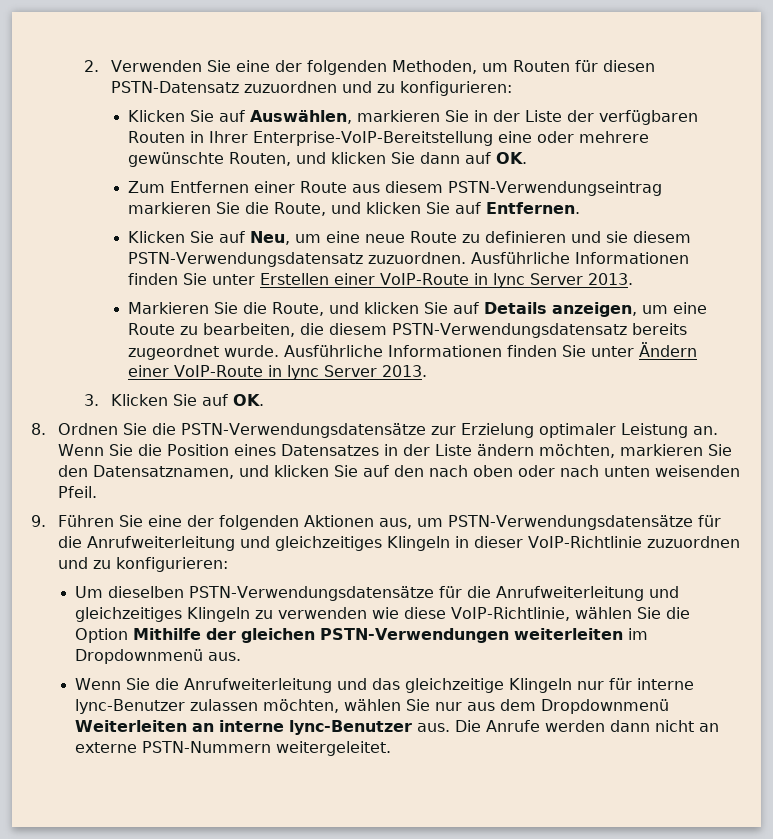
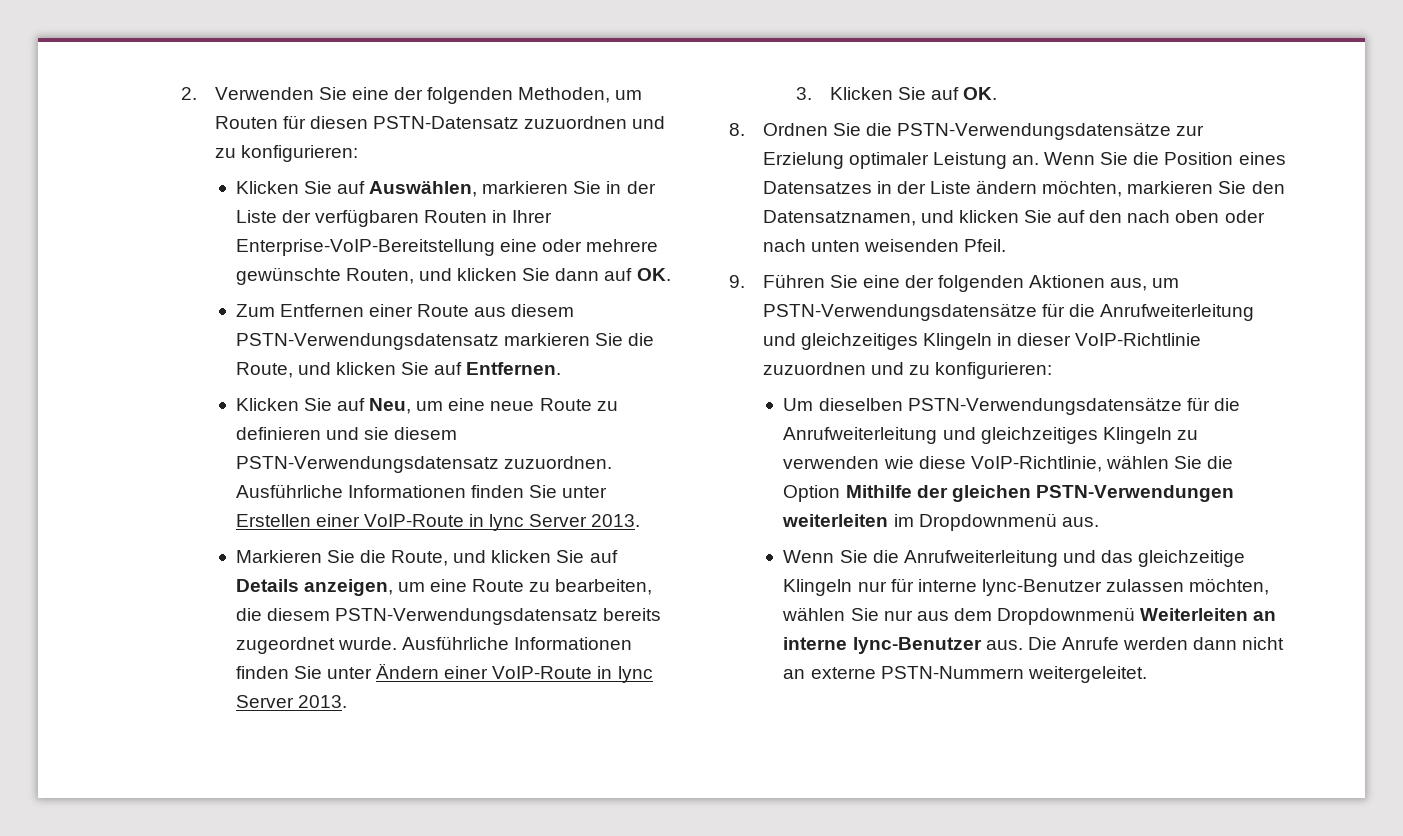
[448,181,663,196] PSTN-Verwendungseintrag -> [235,333,499,350] PSTN-Verwendungsdatensatz

